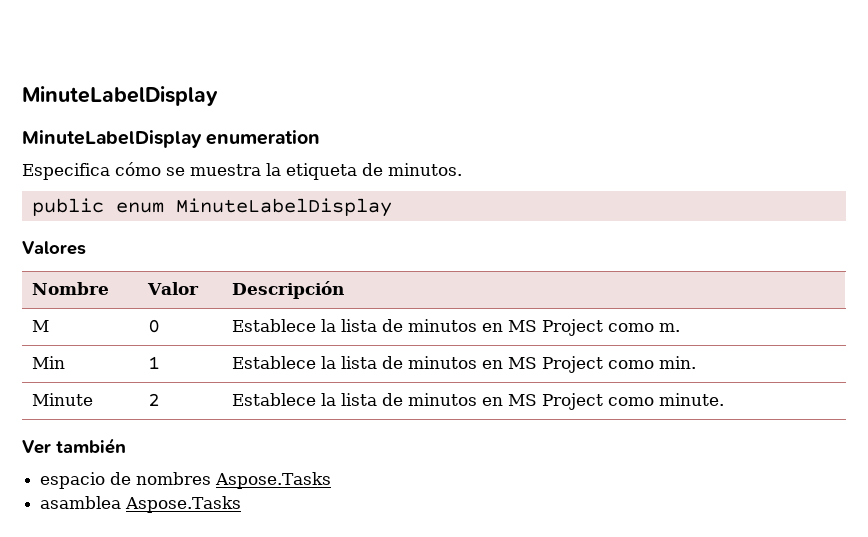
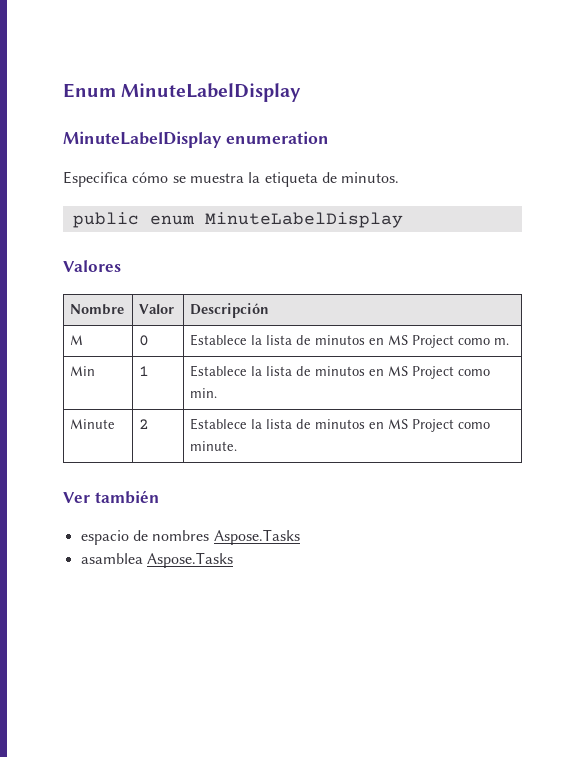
(22, 96) none -> [63,83,116,98] Enum

